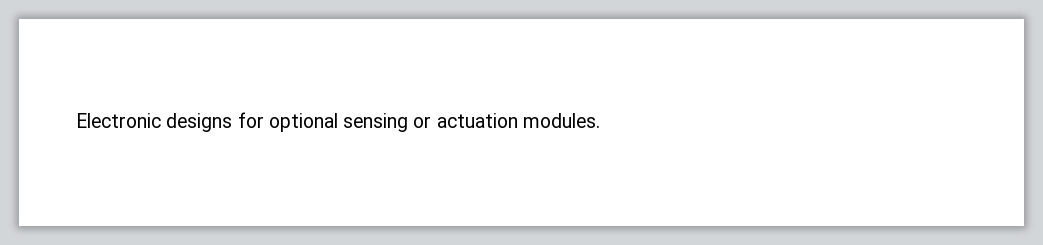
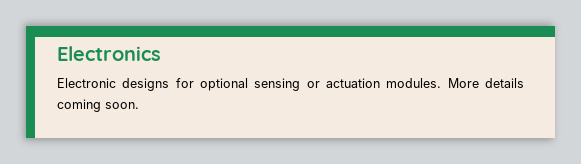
(76, 120) none -> [57,46,161,61] Electronics //
(600, 120) none -> [447,78,524,88] [57,99,139,112] More details coming soon.

